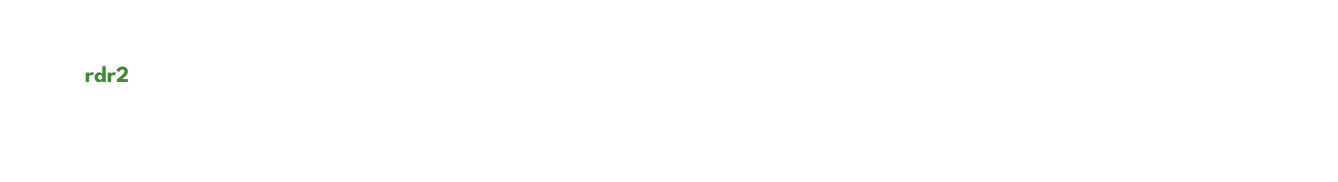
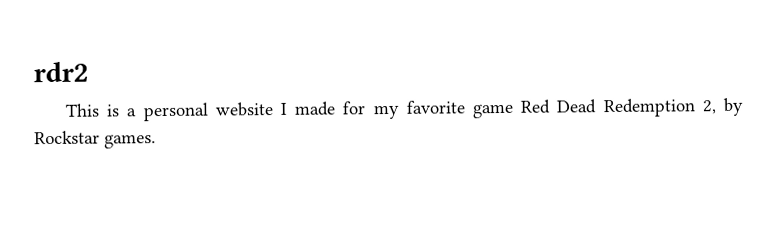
(129, 74) none -> [64,97,744,122] [34,130,156,149] // This is a personal website I made for my favorite game Red Dead Redemption 2, by Rockstar games.

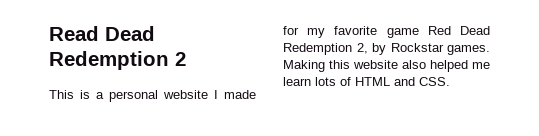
[33,61,89,83] rdr2 -> [49,26,155,41] [49,51,186,70] Read Dead Redemption 2
(156, 141) none -> [283,60,490,72] [283,77,450,86] Making this website also helped me learn lots of HTML and CSS.

